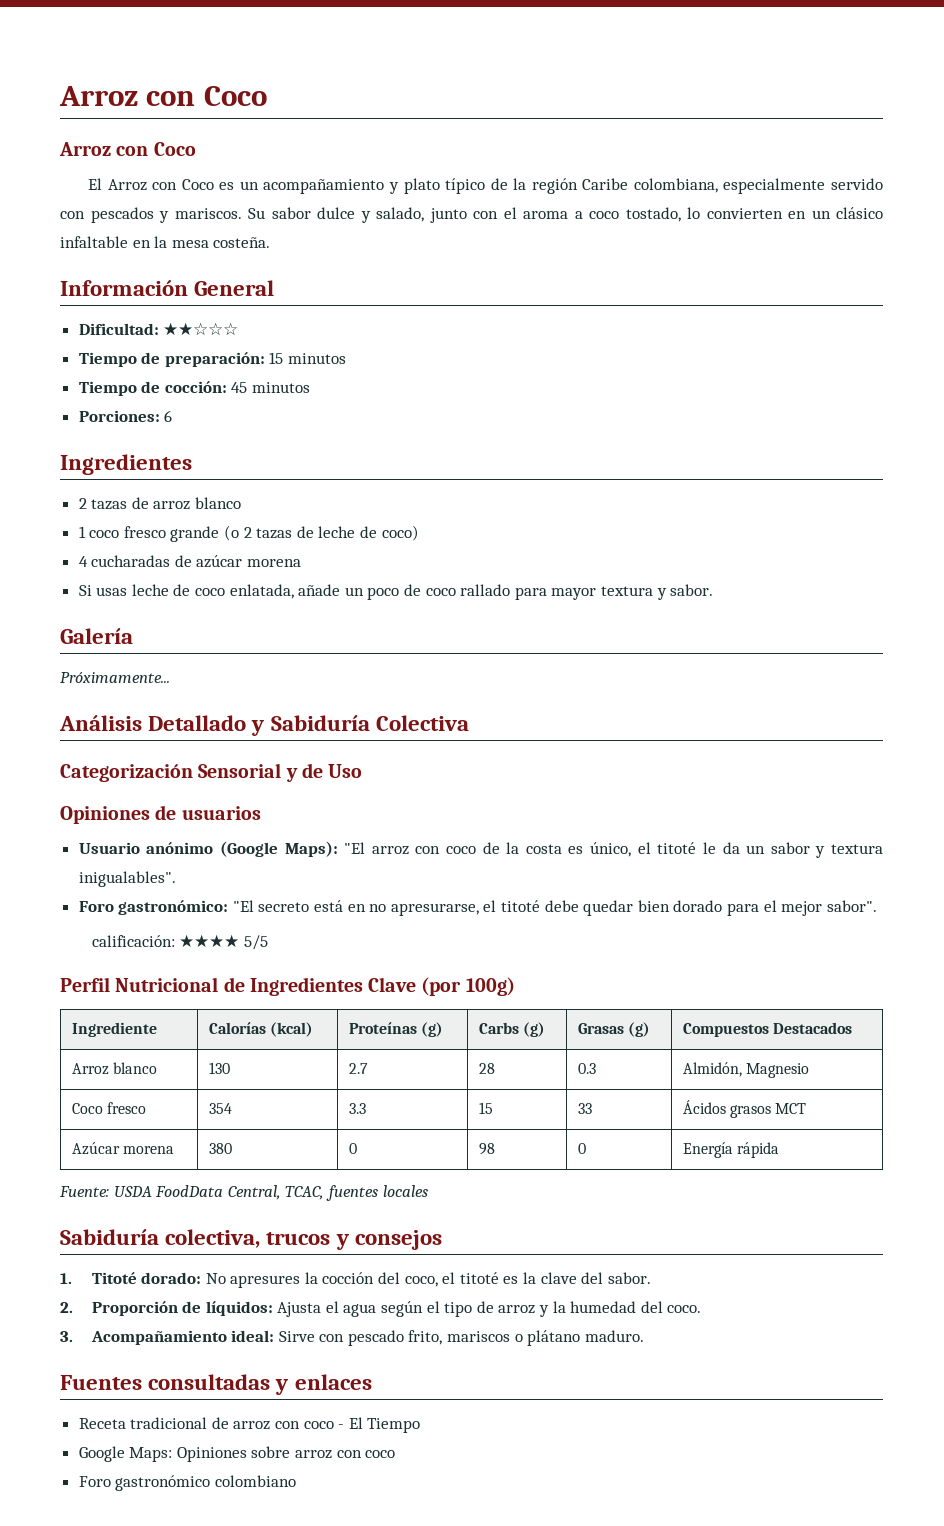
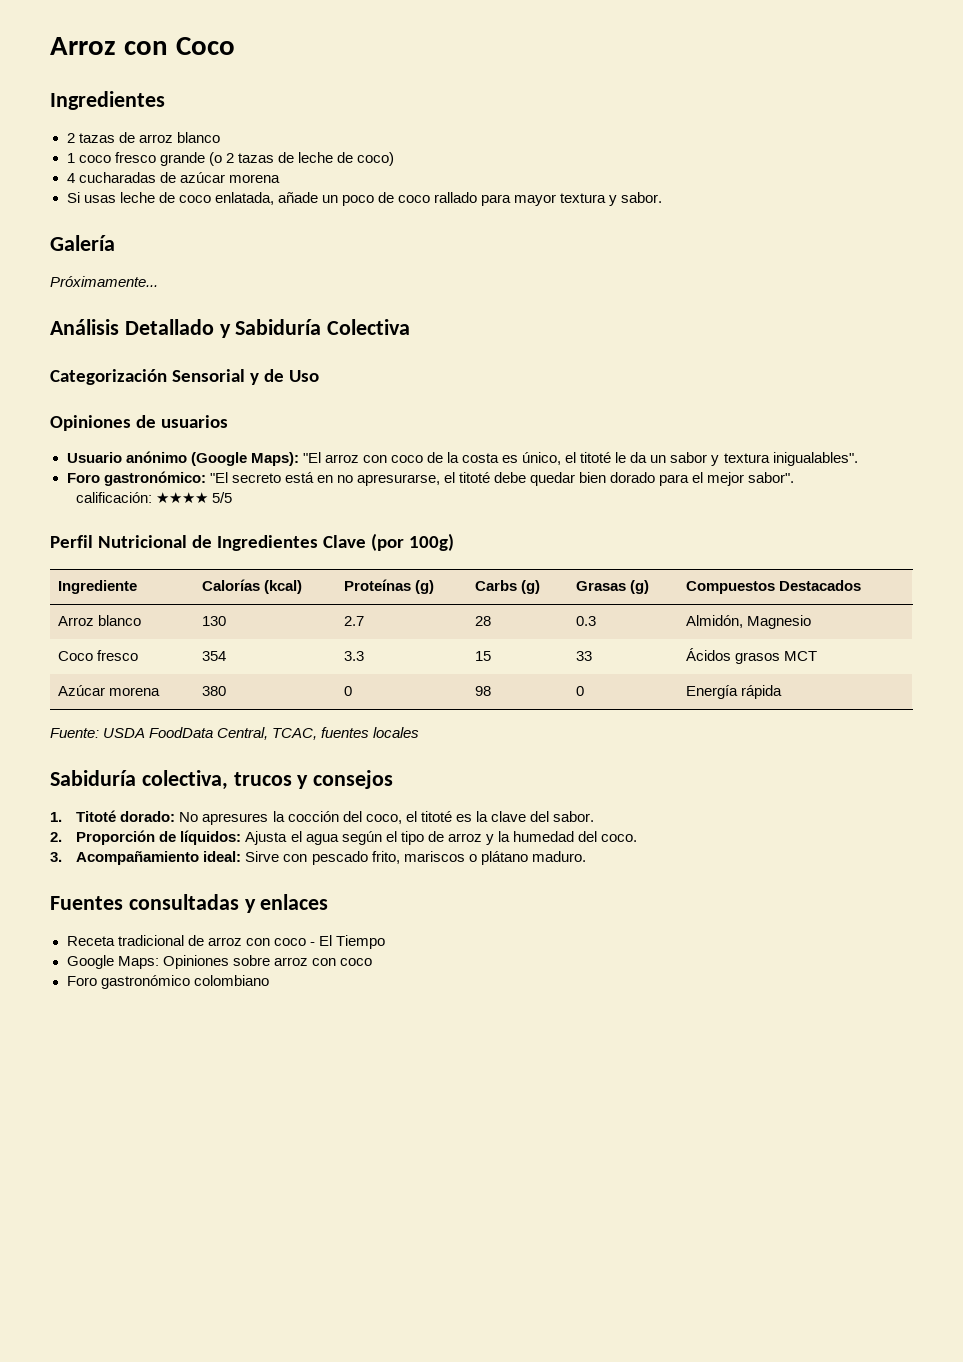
[59,86,267,106] [59,142,196,156] [88,178,883,194] [60,207,883,223] [60,236,271,248] [60,280,275,296] [78,322,239,336] [78,352,347,367] [78,381,311,396] [78,410,173,422] Arroz con Coco // Arroz con Coco // El Arroz con Coco es un acompañamiento y plato típico de la región Caribe colombiana, especialmente servido con pescados y mariscos. Su sabor dulce y salado, junto con el aroma a coco tostado, lo convierten en un clásico infaltable en la mesa costeña. // Información General // Dificultad: ★★☆☆☆ // Tiempo de preparación: 15 minutos // Tiempo de cocción: 45 minutos // Porciones: 6 -> [50,37,235,55] Arroz con Coco

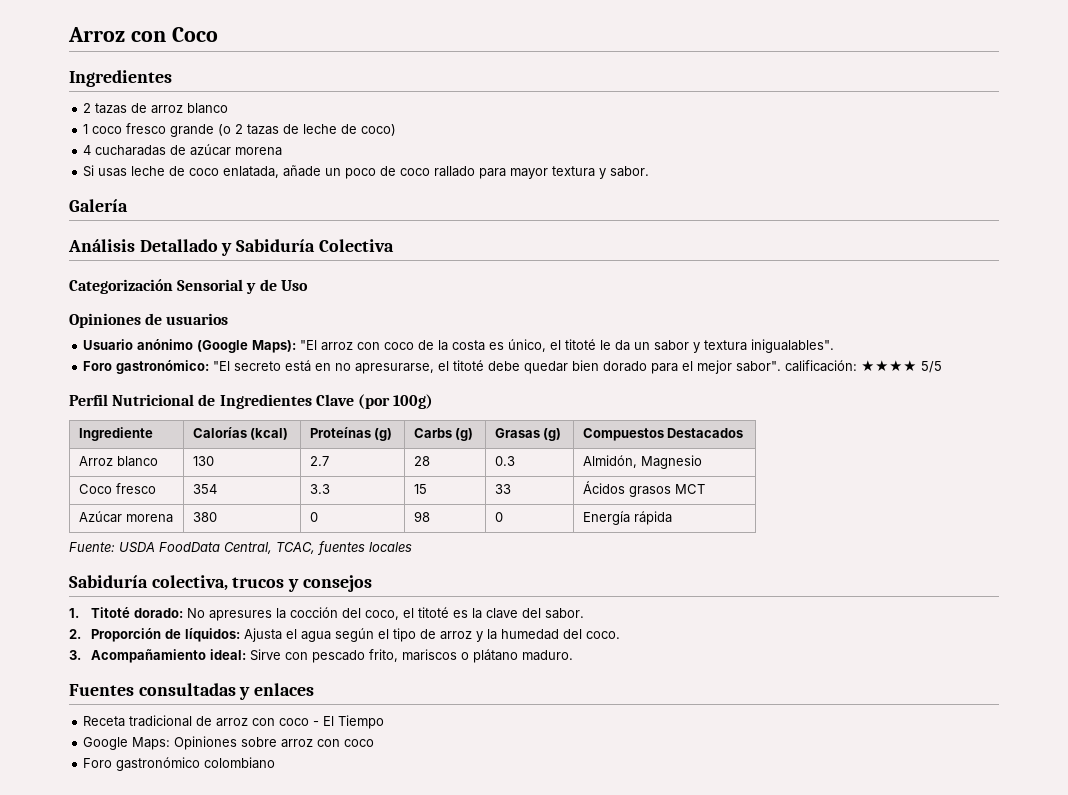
[50,276,158,287] // Próximamente... -> (128, 205) none
(795, 477) // -> (782, 366) none

